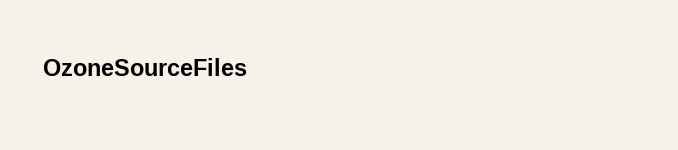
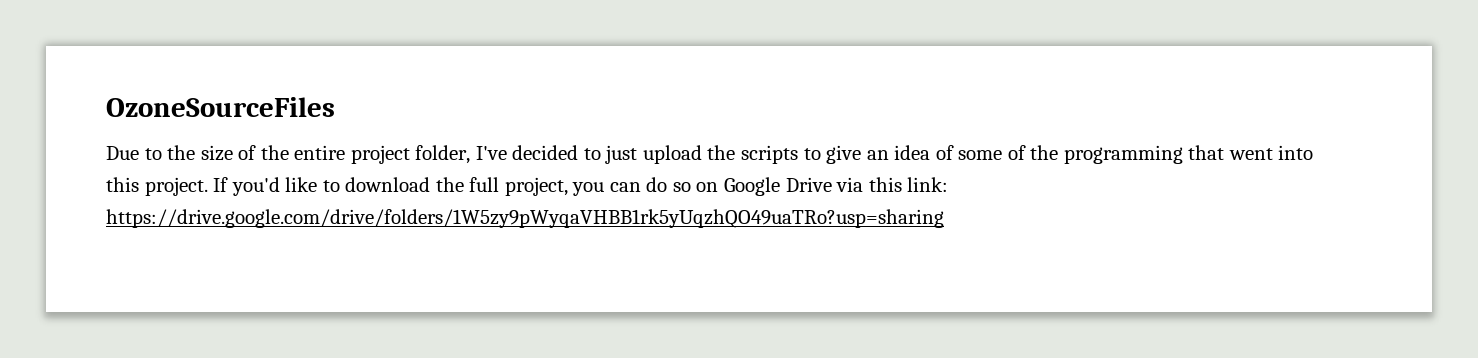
(247, 67) none -> [106,145,1314,164] [106,177,949,196] [106,209,944,228] // Due to the size of the entire project folder, I've decided to just upload the scripts to give an idea of some of the programming that went into this project. If you'd like to download the full project, you can do so on Google Drive via this link: https://drive.google.com/drive/folders/1W5zy9pWyqaVHBB1rk5yUqzhQO49uaTRo?usp=sharing

